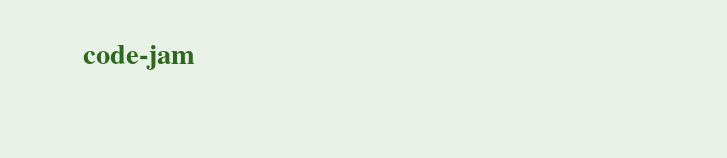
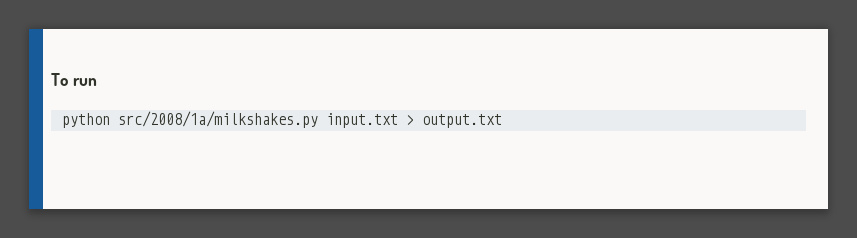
[83,45,195,70] code-jam -> [51,73,97,86] [61,111,502,128] To run // python src/2008/1a/milkshakes.py input.txt > output.txt

